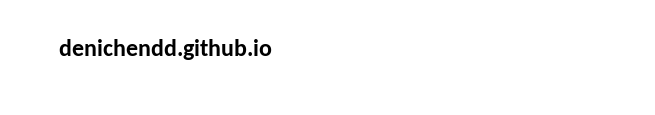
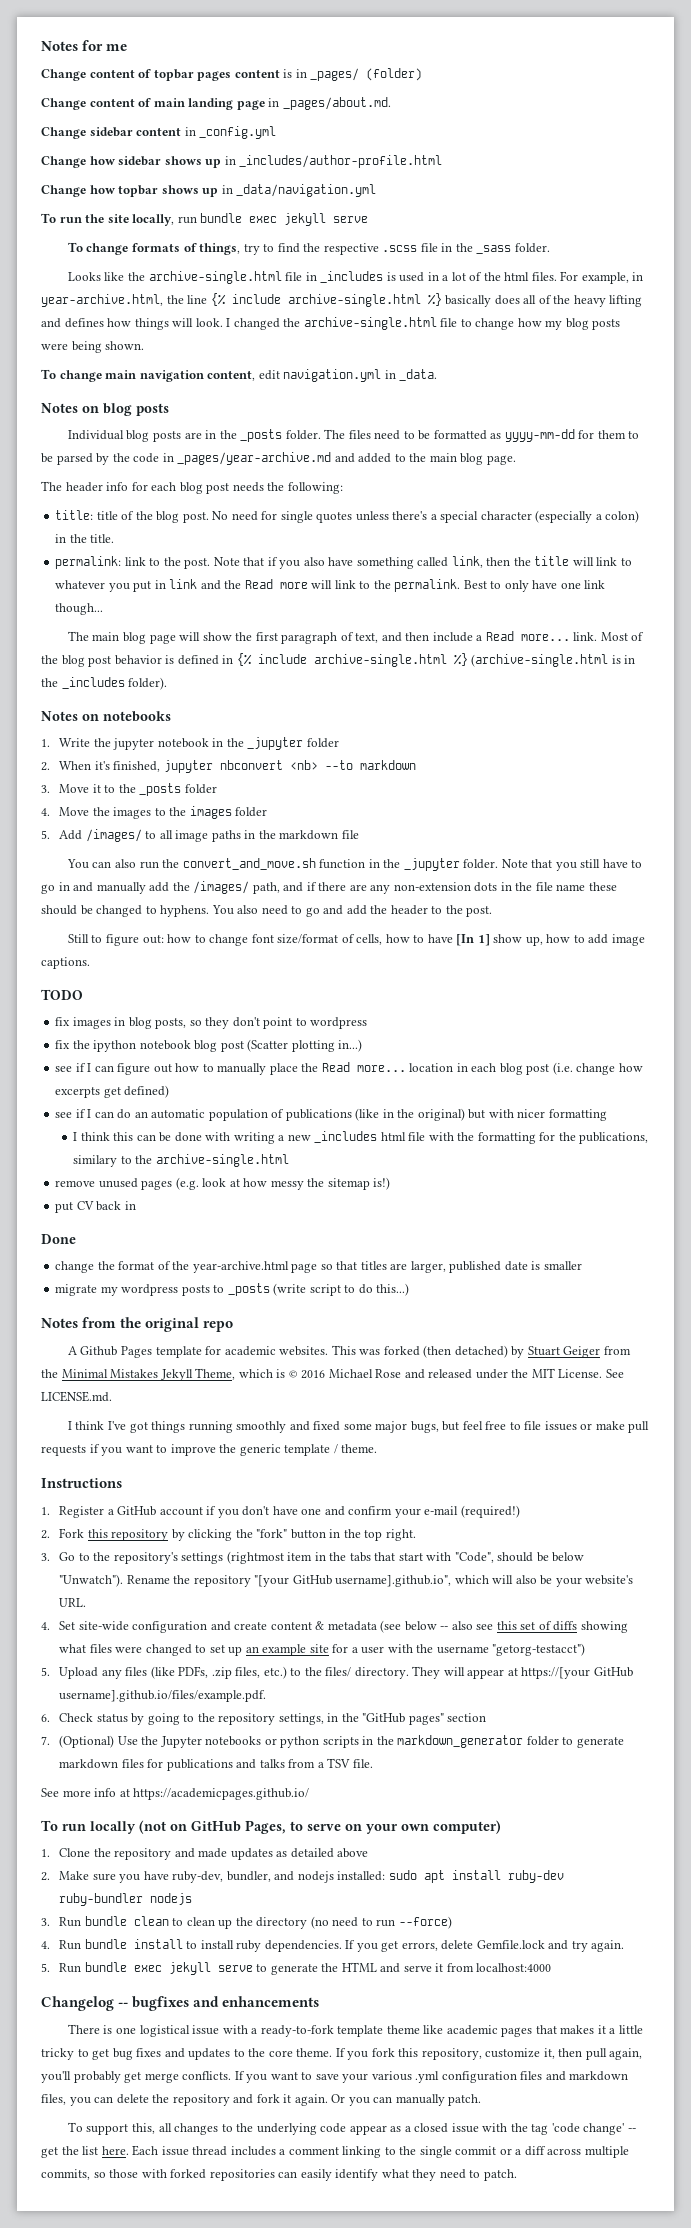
[59,39,272,60] denichendd.github.io -> [41,40,128,51] [41,68,423,81] [41,97,391,110] [41,126,277,139] [41,155,443,168] [41,184,377,197] [41,213,369,226] [67,242,550,255] [67,271,644,284] [41,293,643,307] [41,317,621,330] [41,341,145,353] [41,369,438,382] [41,403,169,416] [67,429,640,442] [41,452,516,465] [41,481,343,494] [55,510,640,523] [55,534,115,543] [55,556,632,569] [55,579,606,592] [55,603,104,615] [67,631,645,644] [41,653,636,667] [41,677,168,690] [41,711,171,722] [41,737,339,750] [41,760,416,773] [41,783,217,796] [41,806,268,819] [41,829,359,842] [66,858,643,871] [41,881,617,894] [41,905,493,917] [67,934,645,946] [41,957,90,969] [41,989,83,1000] [55,1017,368,1029] [55,1039,363,1052] [55,1062,643,1075] [55,1085,170,1098] [55,1108,607,1121] [73,1131,649,1144] [73,1154,289,1167] [55,1177,391,1190] [55,1201,136,1213] [41,1234,76,1244] [55,1261,582,1273] [55,1283,410,1296] [41,1317,234,1332] [67,1345,631,1358] [41,1368,624,1381] [41,1391,112,1402] [67,1421,650,1433] [41,1444,378,1456] [41,1478,122,1488] [41,1505,520,1518] [41,1528,416,1541] [41,1551,585,1564] [59,1574,634,1587] [59,1598,87,1607] [41,1620,628,1633] [59,1643,586,1656] [41,1666,633,1679] [59,1690,267,1702] [41,1713,487,1725] [41,1735,624,1748] [59,1758,373,1771] [41,1788,310,1800] [41,1820,501,1834] [41,1848,369,1860] [41,1870,564,1883] [59,1893,193,1906] [41,1916,452,1929] [41,1939,625,1952] [41,1962,552,1975] [41,1996,320,2011] [67,2024,643,2037] [41,2048,643,2060] [41,2071,629,2083] [41,2094,482,2106] [67,2122,636,2135] [41,2145,629,2158] [41,2169,517,2181] Notes for me // Change content of topbar pages content is in _pages/ (folder) // Change content of main landing page in _pages/about.md. // Change sidebar content in _config.yml // Change how sidebar shows up in _includes/author-profile.html // Change how topbar shows up in _data/navigation.yml // To run the site locally, run bundle exec jekyll serve // To change formats of things, try to find the respective .scss file in the _sass folder. // Looks like the archive-single.html file in _includes is used in a lot of the html files. For example, in year-archive.html, the line {% include archive-single.html %} basically does all of the heavy lifting and defines how things will look. I changed the archive-single.html file to change how my blog posts were being shown. // To change main navigation content, edit navigation.yml in _data. // Notes on blog posts // Individual blog posts are in the _posts folder. The files need to be formatted as yyyy-mm-dd for them to be parsed by the code in _pages/year-archive.md and added to the main blog page. // The header info for each blog post needs the following: // title: title of the blog post. No need for single quotes unless there's a special character (especially a colon) in the title. // permalink: link to the post. Note that if you also have something called link, then the title will link to whatever you put in link and the Read more will link to the permalink. Best to only have one link though... // The main blog page will show the first paragraph of text, and then include a Read more... link. Most of the blog post behavior is defined in {% include archive-single.html %} (archive-single.html is in the _includes folder). // Notes on notebooks // 1. Write the jupyter notebook in the _jupyter folder // 2. When it's finished, jupyter nbconvert <nb> --to markdown // 3. Move it to the _posts folder // 4. Move the images to the images folder // 5. Add /images/ to all image paths in the markdown file // You can also run the convert_and_move.sh function in the _jupyter folder. Note that you still have to go in and manually add the /images/ path, and if there are any non-extension dots in the file name these should be changed to hyphens. You also need to go and add the header to the post. // Still to figure out: how to change font size/format of cells, how to have [In 1] show up, how to add image captions. // TODO // fix images in blog posts, so they don't point to wordpress // fix the ipython notebook blog post (Scatter plotting in...) // see if I can figure out how to manually place the Read more... location in each blog post (i.e. change how excerpts get defined) // see if I can do an automatic population of publications (like in the original) but with nicer formatting // I think this can be done with writing a new _includes html file with the formatting for the publications, similary to the archive-single.html // remove unused pages (e.g. look at how messy the sitemap is!) // put CV back in // Done // change the format of the year-archive.html page so that titles are larger, published date is smaller // migrate my wordpress posts to _posts (write script to do this...) // Notes from the original repo // A Github Pages template for academic websites. This was forked (then detached) by Stuart Geiger from the Minimal Mistakes Jekyll Theme, which is © 2016 Michael Rose and released under the MIT License. See LICENSE.md. // I think I've got things running smoothly and fixed some major bugs, but feel free to file issues or make pull requests if you want to improve the generic template / theme. // Instructions // 1. Register a GitHub account if you don't have one and confirm your e-mail (required!) // 2. Fork this repository by clicking the "fork" button in the top right. // 3. Go to the repository's settings (rightmost item in the tabs that start with "Code", should be below "Unwatch"). Rename the repository "[your GitHub username].github.io", which will also be your website's URL. // 4. Set site-wide configuration and create content & metadata (see below -- also see this set of diffs showing what files were changed to set up an example site for a user with the username "getorg-testacct") // 5. Upload any files (like PDFs, .zip files, etc.) to the files/ directory. They will appear at https://[your GitHub username].github.io/files/example.pdf. // 6. Check status by going to the repository settings, in the "GitHub pages" section // 7. (Optional) Use the Jupyter notebooks or python scripts in the markdown_generator folder to generate markdown files for publications and talks from a TSV file. // See more info at https://academicpages.github.io/ // To run locally (not on GitHub Pages, to serve on your own computer) // 1. Clone the repository and made updates as detailed above // 2. Make sure you have ruby-dev, bundler, and nodejs installed: sudo apt install ruby-dev ruby-bundler nodejs // 3. Run bundle clean to clean up the directory (no need to run --force) // 4. Run bundle install to install ruby dependencies. If you get errors, delete Gemfile.lock and try again. // 5. Run bundle exec jekyll serve to generate the HTML and serve it from localhost:4000 // Changelog -- bugfixes and enhancements // There is one logistical issue with a ready-to-fork template theme like academic pages that makes it a little tricky to get bug fixes and updates to the core theme. If you fork this repository, customize it, then pull again, you'll probably get merge conflicts. If you want to save your various .yml configuration files and markdown files, you can delete the repository and fork it again. Or you can manually patch. // To support this, all changes to the underlying code appear as a closed issue with the tag 'code change' -- get the list here. Each issue thread includes a comment linking to the single commit or a diff across multiple commits, so those with forked repositories can easily identify what they need to patch.

